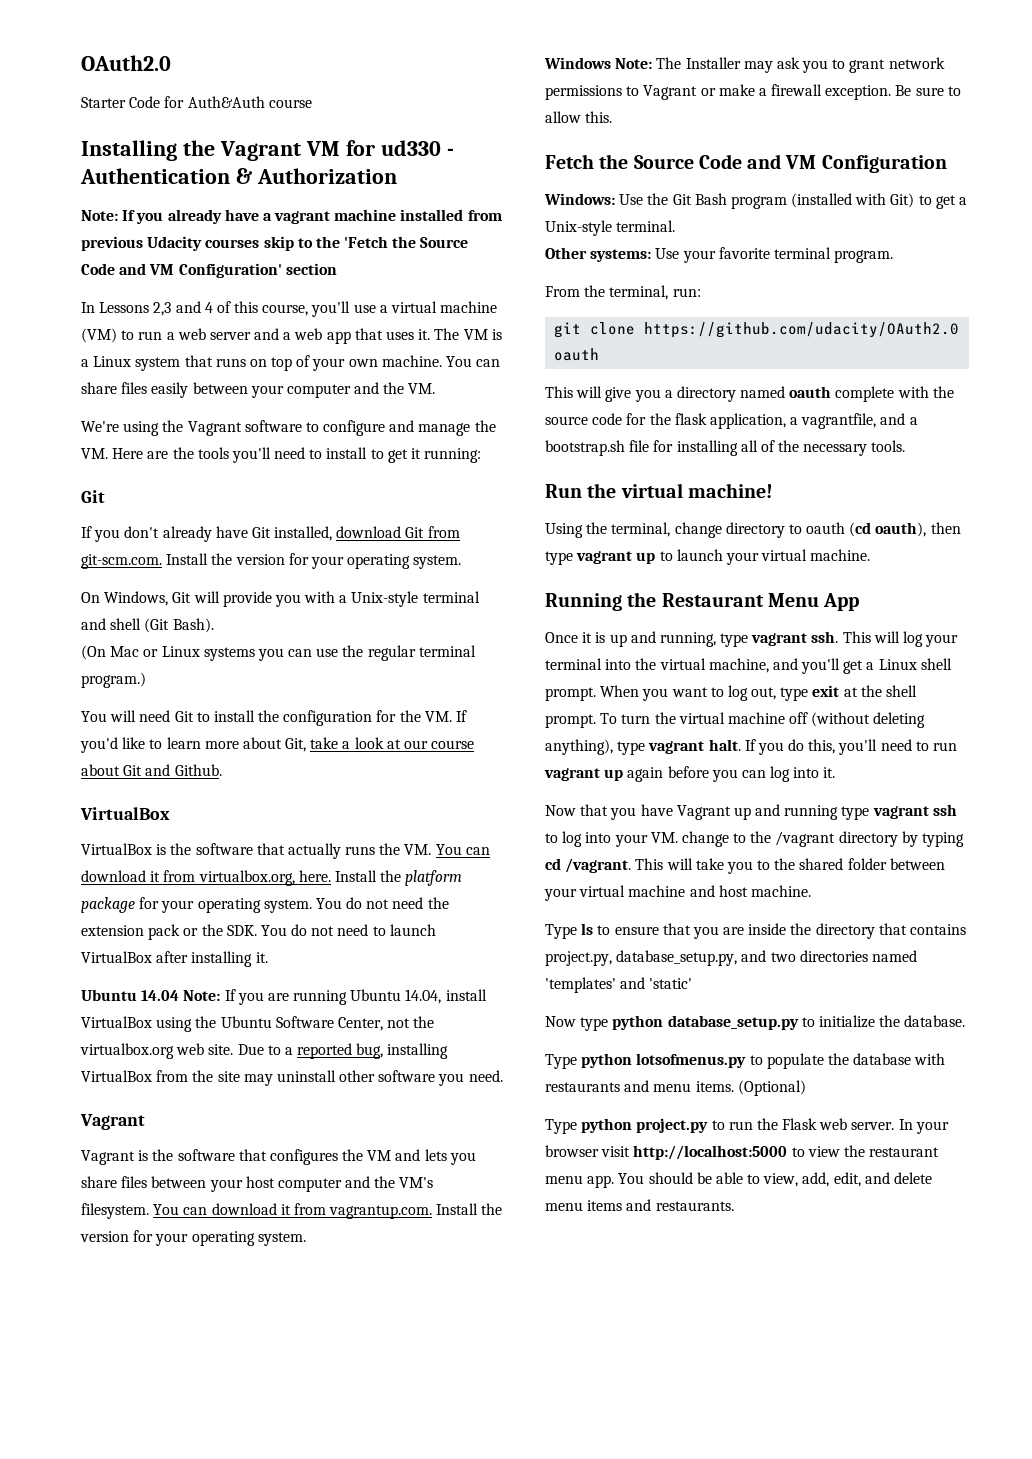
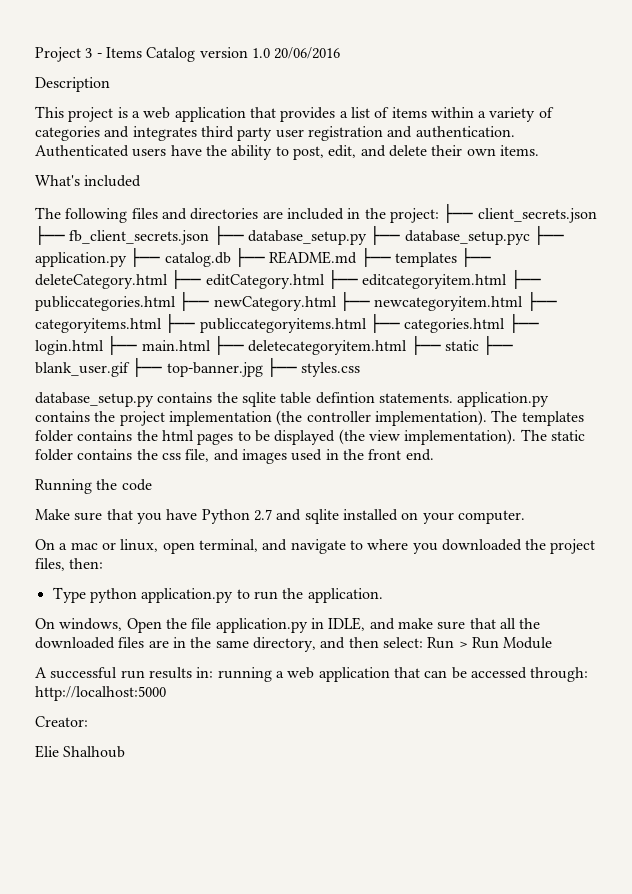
[81,55,171,71] [81,96,312,108] [81,140,454,161] [80,168,397,184] [81,209,502,224] [81,236,469,251] [81,263,337,278] [81,301,498,317] [81,328,502,344] [81,355,501,371] [81,382,436,398] [81,420,496,436] [81,447,482,463] [81,490,105,503] [81,526,460,542] [81,553,462,569] [81,591,480,607] [81,618,214,633] [81,645,476,661] [81,672,146,688] [81,710,468,726] [80,737,475,753] [81,764,222,776] [80,807,170,820] [81,843,490,859] [81,870,463,886] [81,897,449,913] [81,924,436,940] [81,951,268,967] [81,989,487,1005] [81,1016,435,1032] [80,1043,449,1059] [81,1070,503,1086] [80,1114,145,1130] [81,1149,476,1165] [81,1176,434,1192] [81,1203,503,1219] [80,1230,306,1246] [544,57,945,73] [545,84,961,100] [545,111,613,123] [545,154,947,173] [544,193,968,209] [545,220,676,236] [545,247,894,263] [545,285,701,300] [554,322,960,338] [554,348,600,361] [545,386,954,402] [545,413,918,429] [545,440,906,456] [545,483,773,498] [545,522,961,538] [545,549,871,565] [545,592,860,611] [545,631,959,647] [545,658,952,674] [545,685,918,701] [545,712,926,728] [545,739,958,755] [544,766,836,782] [545,804,957,820] [545,831,965,847] [545,858,945,874] [544,885,811,901] [545,923,967,939] [545,950,917,966] [545,977,693,993] [545,1015,966,1031] [545,1053,946,1069] [545,1080,806,1096] [545,1118,949,1134] [545,1145,940,1160] [545,1172,933,1188] [545,1199,734,1211] OAuth2.0 // Starter Code for Auth&Auth course // Installing the Vagrant VM for ud330 - Authentication & Authorization // Note: If you already have a vagrant machine installed from previous Udacity courses skip to the 'Fetch the Source Code and VM Configuration' section // In Lessons 2,3 and 4 of this course, you'll use a virtual machine (VM) to run a web server and a web app that uses it. The VM is a Linux system that runs on top of your own machine. You can share files easily between your computer and the VM. // We're using the Vagrant software to configure and manage the VM. Here are the tools you'll need to install to get it running: // Git // If you don't already have Git installed, download Git from git-scm.com. Install the version for your operating system. // On Windows, Git will provide you with a Unix-style terminal and shell (Git Bash). // (On Mac or Linux systems you can use the regular terminal program.) // You will need Git to install the configuration for the VM. If you'd like to learn more about Git, take a look at our course about Git and Github. // VirtualBox // VirtualBox is the software that actually runs the VM. You can download it from virtualbox.org, here. Install the platform package for your operating system. You do not need the extension pack or the SDK. You do not need to launch VirtualBox after installing it. // Ubuntu 14.04 Note: If you are running Ubuntu 14.04, install VirtualBox using the Ubuntu Software Center, not the virtualbox.org web site. Due to a reported bug, installing VirtualBox from the site may uninstall other software you need. // Vagrant // Vagrant is the software that configures the VM and lets you share files between your host computer and the VM's filesystem. You can download it from vagrantup.com. Install the version for your operating system. // Windows Note: The Installer may ask you to grant network permissions to Vagrant or make a firewall exception. Be sure to allow this. // Fetch the Source Code and VM Configuration // Windows: Use the Git Bash program (installed with Git) to get a Unix-style terminal. // Other systems: Use your favorite terminal program. // From the terminal, run: // git clone https://github.com/udacity/OAuth2.0 oauth // This will give you a directory named oauth complete with the source code for the flask application, a vagrantfile, and a bootstrap.sh file for installing all of the necessary tools. // Run the virtual machine! // Using the terminal, change directory to oauth (cd oauth), then type vagrant up to launch your virtual machine. // Running the Restaurant Menu App // Once it is up and running, type vagrant ssh. This will log your terminal into the virtual machine, and you'll get a Linux shell prompt. When you want to log out, type exit at the shell prompt. To turn the virtual machine off (without deleting anything), type vagrant halt. If you do this, you'll need to run vagrant up again before you can log into it. // Now that you have Vagrant up and running type vagrant ssh to log into your VM. change to the /vagrant directory by typing cd /vagrant. This will take you to the shared folder between your virtual machine and host machine. // Type ls to ensure that you are inside the directory that contains project.py, database_setup.py, and two directories named 'templates' and 'static' // Now type python database_setup.py to initialize the database. // Type python lotsofmenus.py to populate the database with restaurants and menu items. (Optional) // Type python project.py to run the Flask web server. In your browser visit http://localhost:5000 to view the restaurant menu app. You should be able to view, add, edit, and delete menu items and restaurants. -> [35,47,341,62] [35,77,110,92] [35,106,554,122] [35,126,515,141] [35,145,539,160] [35,175,142,187] [35,203,597,223] [35,225,564,245] [35,247,492,267] [35,269,541,289] [35,291,557,311] [35,313,539,333] [35,335,514,355] [35,357,361,377] [35,392,550,407] [35,410,584,426] [35,429,585,445] [35,449,434,464] [35,479,152,494] [35,509,525,524] [35,539,596,554] [35,558,104,571] [52,587,383,603] [35,617,541,633] [35,637,553,652] [35,667,589,682] [35,686,166,701] [35,716,88,727] [35,745,126,758] Project 3 - Items Catalog version 1.0 20/06/2016 // Description // This project is a web application that provides a list of items within a variety of categories and integrates third party user registration and authentication. Authenticated users have the ability to post, edit, and delete their own items. // What's included // The following files and directories are included in the project: ├── client_secrets.json ├── fb_client_secrets.json ├── database_setup.py ├── database_setup.pyc ├── application.py ├── catalog.db ├── README.md ├── templates ├── deleteCategory.html ├── editCategory.html ├── editcategoryitem.html ├── publiccategories.html ├── newCategory.html ├── newcategoryitem.html ├── categoryitems.html ├── publiccategoryitems.html ├── categories.html ├── login.html ├── main.html ├── deletecategoryitem.html ├── static ├── blank_user.gif ├── top-banner.jpg ├── styles.css // database_setup.py contains the sqlite table defintion statements. application.py contains the project implementation (the controller implementation). The templates folder contains the html pages to be displayed (the view implementation). The static folder contains the css file, and images used in the front end. // Running the code // Make sure that you have Python 2.7 and sqlite installed on your computer. // On a mac or linux, open terminal, and navigate to where you downloaded the project files, then: // Type python application.py to run the application. // On windows, Open the file application.py in IDLE, and make sure that all the downloaded files are in the same directory, and then select: Run > Run Module // A successful run results in: running a web application that can be accessed through: http://localhost:5000 // Creator: // Elie Shalhoub

